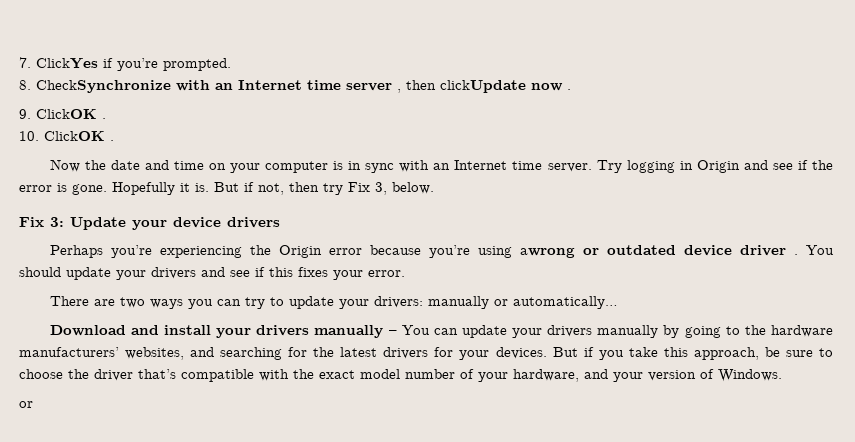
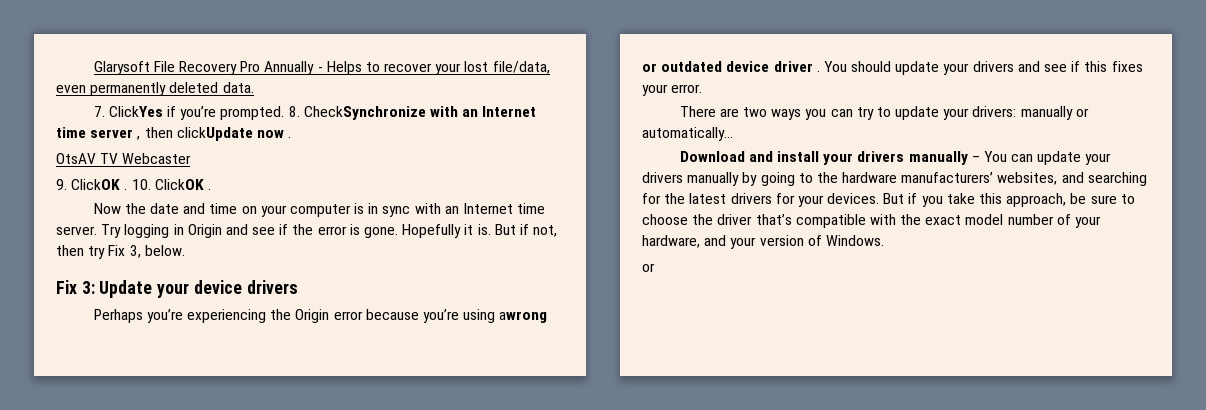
(19, 62) none -> [93,61,550,75] [56,82,254,96] Glarysoft File Recovery Pro Annually - Helps to recover your lost file/data, even permanently deleted data. //
(231, 64) // -> (285, 113) none
(571, 89) none -> [56,153,192,164] // OtsAV TV Webcaster
(106, 118) // -> (128, 189) none

